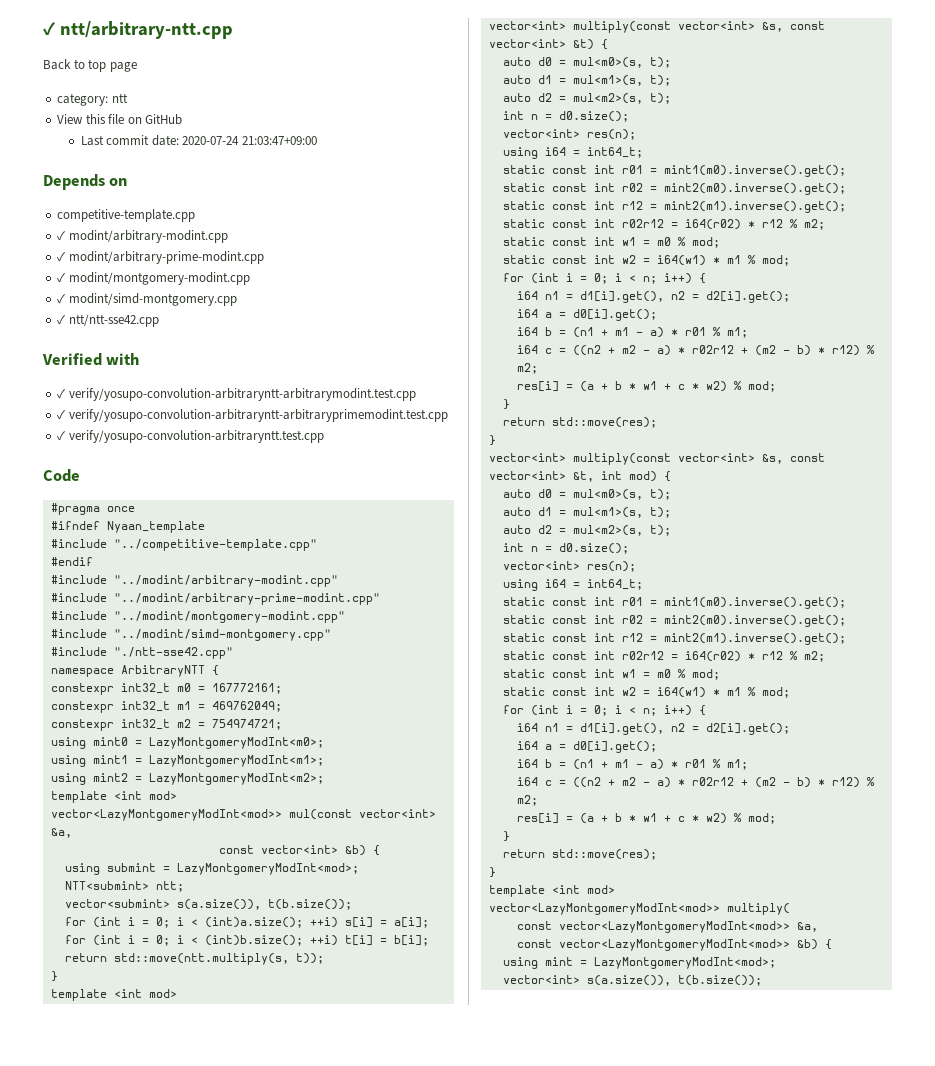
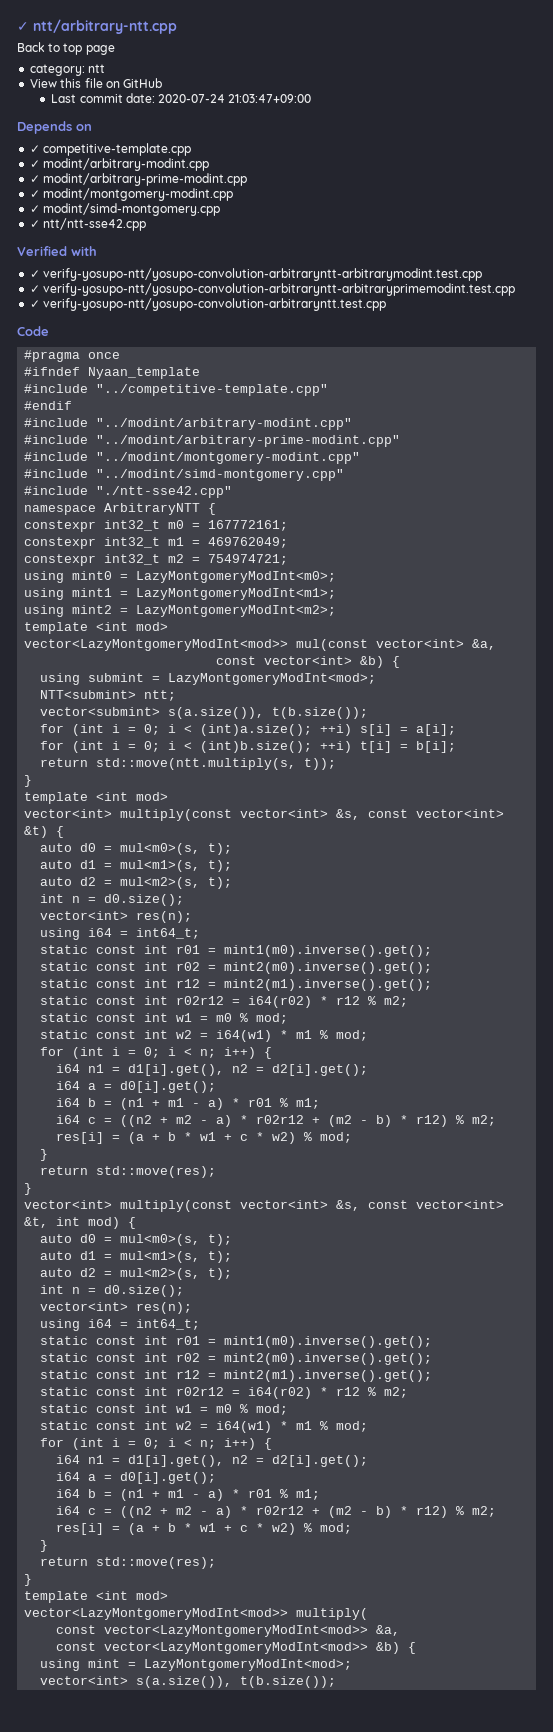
(128, 182) none -> [30,145,41,153] ✓
[68,388,416,401] [57,409,448,422] [57,430,324,443] verify/yosupo-convolution-arbitraryntt-arbitrarymodint.test.cpp // ✓ verify/yosupo-convolution-arbitraryntt-arbitraryprimemodint.test.cpp // ✓ verify/yosupo-convolution-arbitraryntt.test.cpp -> [43,268,483,281] [30,283,516,296] [30,298,387,311] verify-yosupo-ntt/yosupo-convolution-arbitraryntt-arbitrarymodint.test.cpp // ✓ verify-yosupo-ntt/yosupo-convolution-arbitraryntt-arbitraryprimemodint.test.cpp // ✓ verify-yosupo-ntt/yosupo-convolution-arbitraryntt.test.cpp

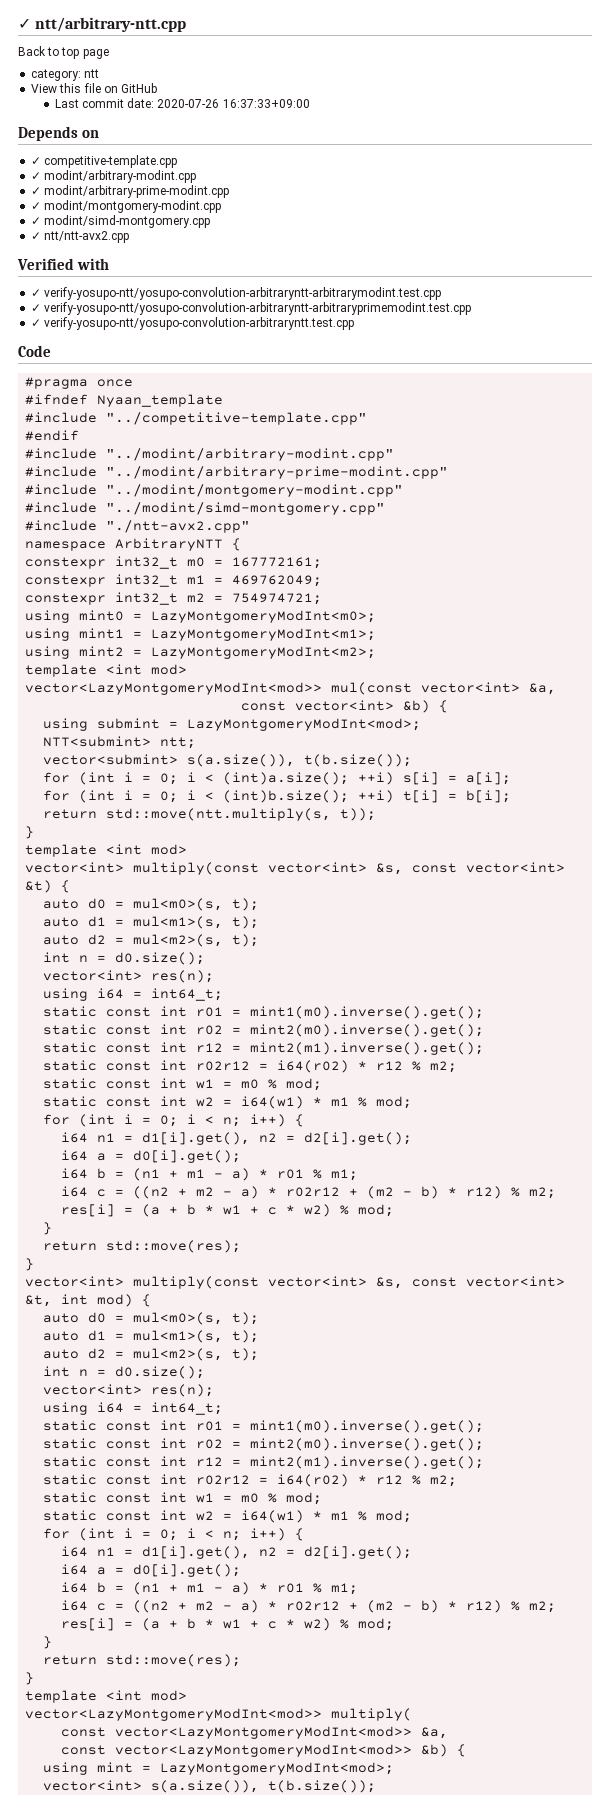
[157,94,312,103] 2020-07-24 21:03:47+09:00 -> [157,99,310,108] 2020-07-26 16:37:33+09:00
[43,218,147,231] ntt/ntt-sse42.cpp -> [44,231,130,243] ntt/ntt-avx2.cpp
[96,486,233,498] "./ntt-sse42.cpp" -> [106,520,251,533] "./ntt-avx2.cpp"

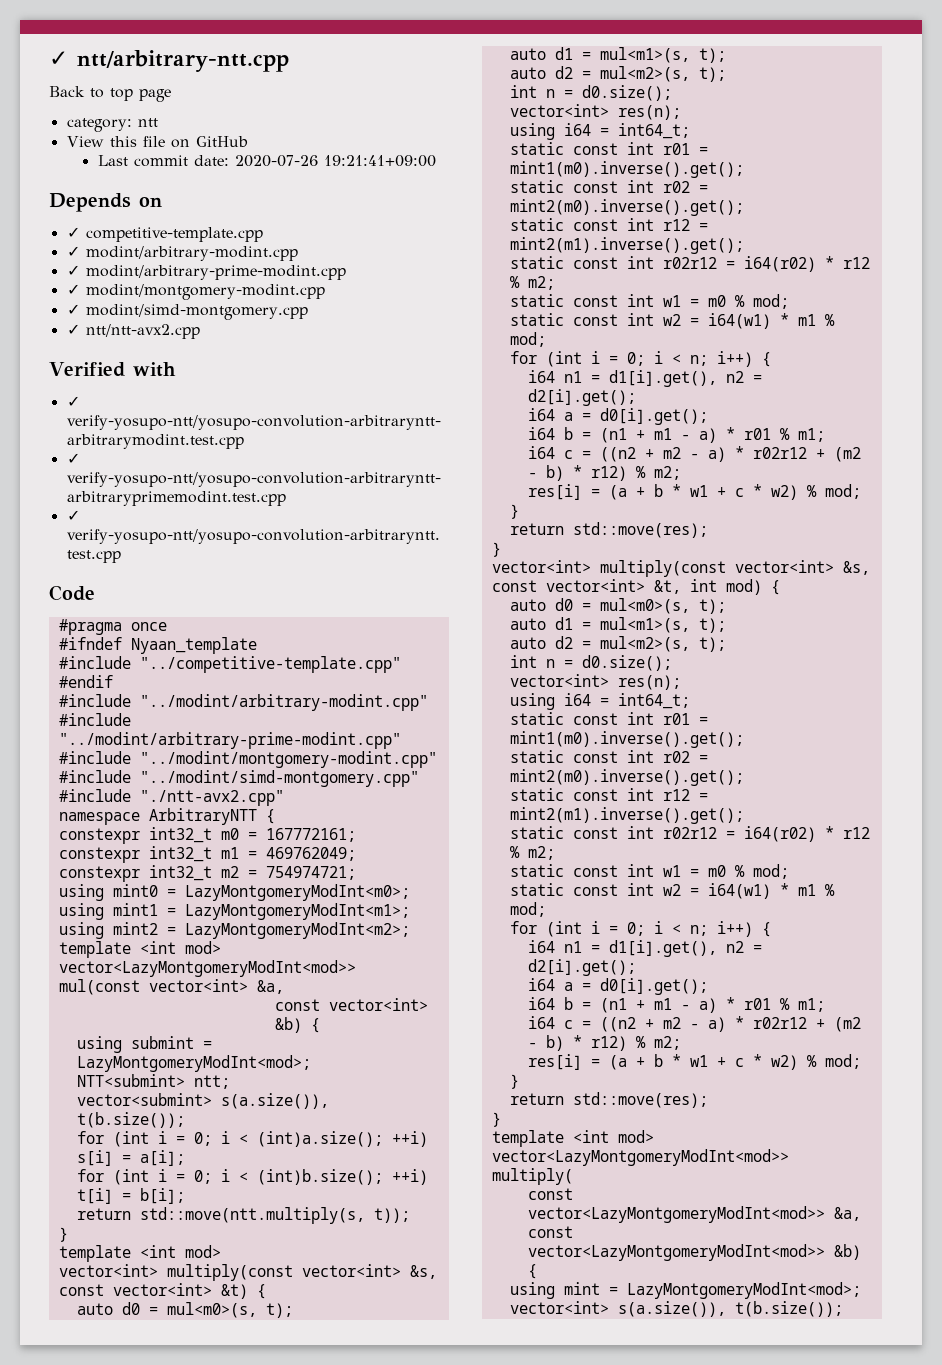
[222,99,310,108] 16:37:33+09:00 -> [323,155,436,167] 19:21:41+09:00

